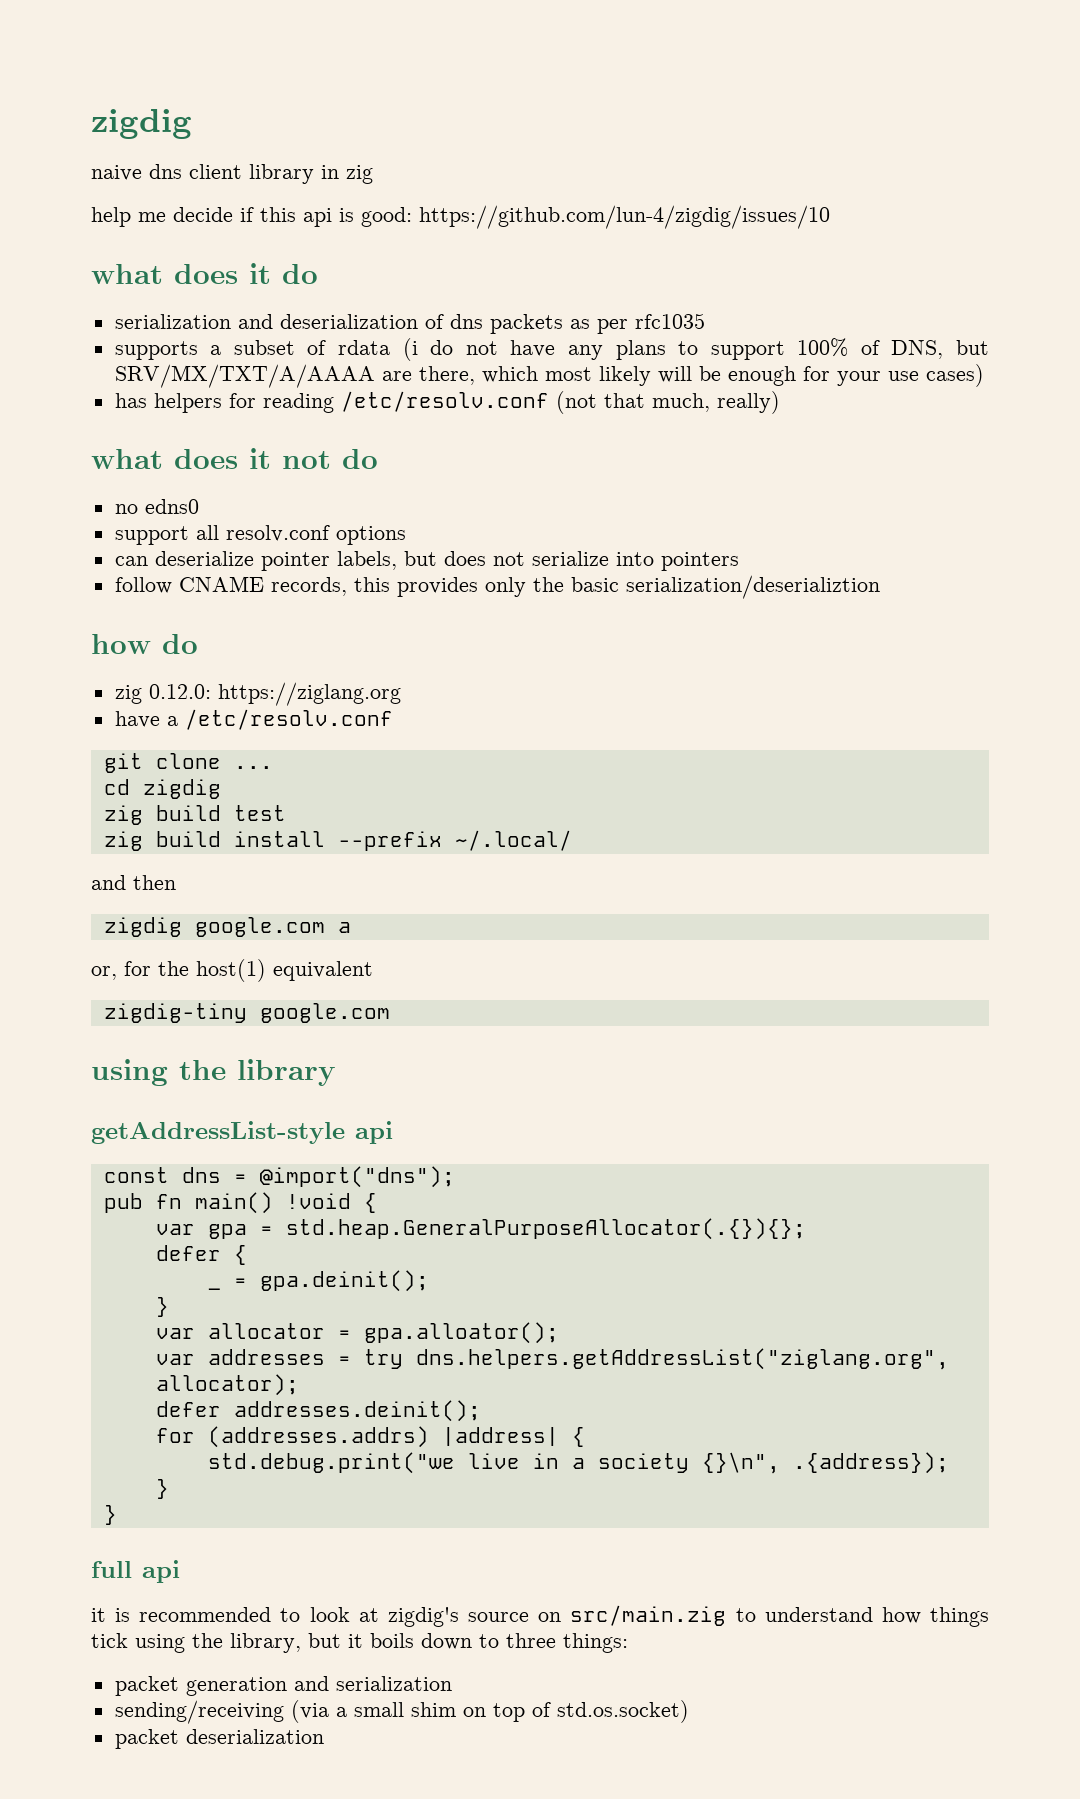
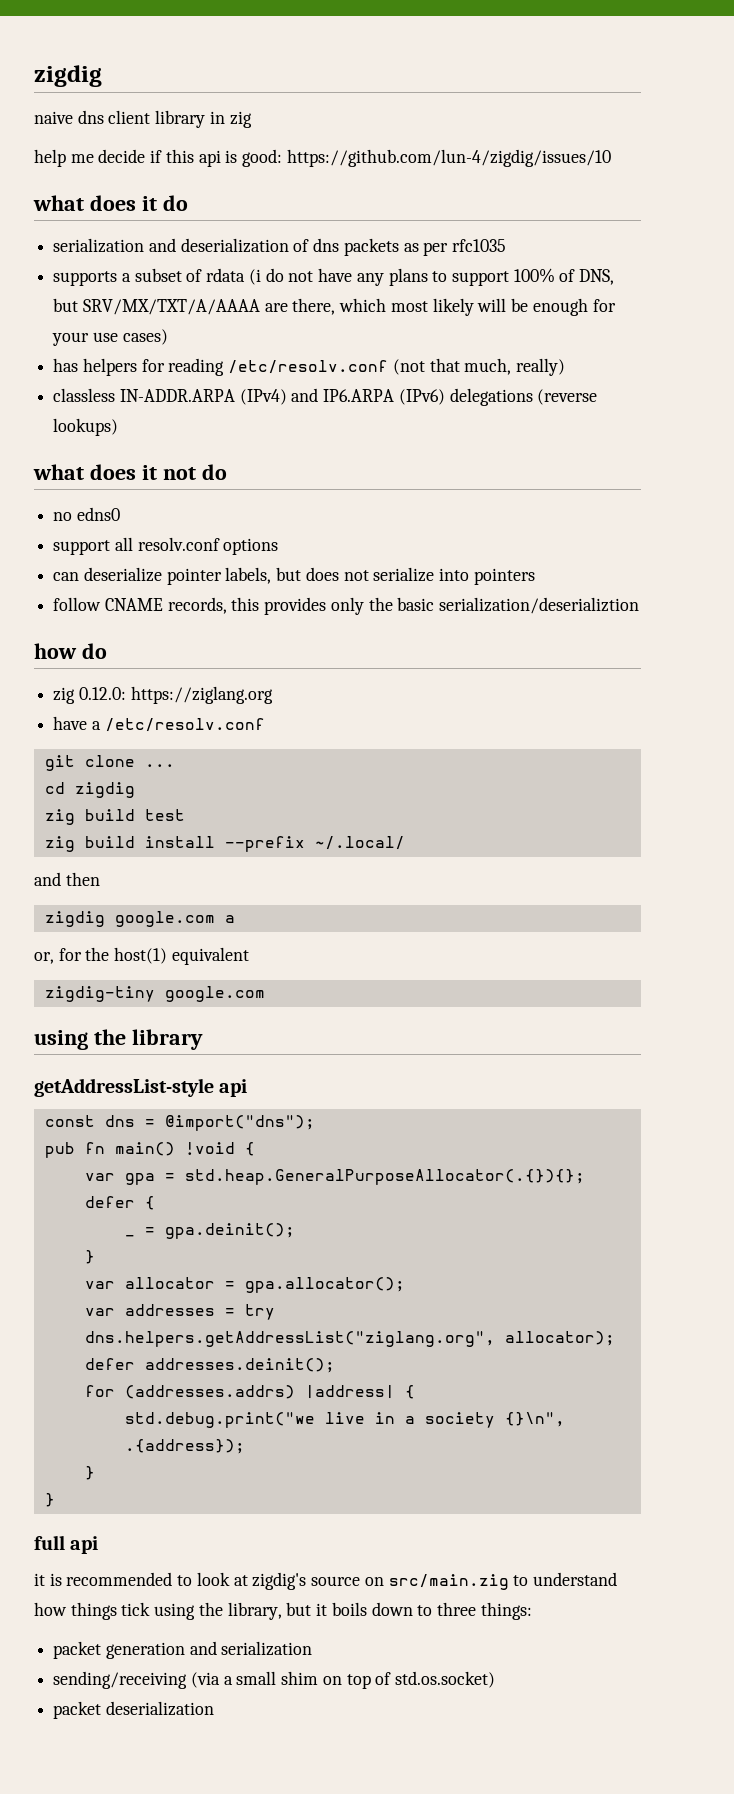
(780, 402) none -> [53,388,598,406] [53,418,119,436] // classless IN-ADDR.ARPA (IPv4) and IP6.ARPA (IPv6) delegations (reverse lookups)
[363,1322,559,1344] gpa.alloator(); -> [244,1277,405,1293] gpa.allocator();

